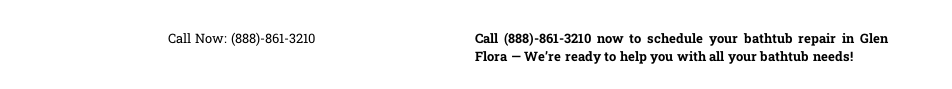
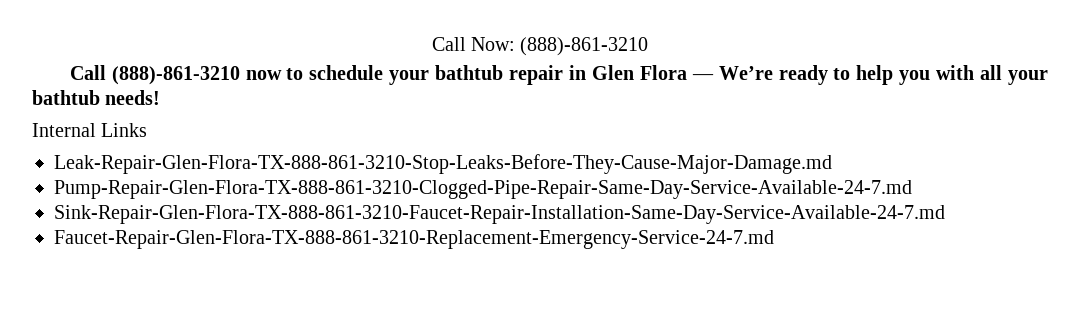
(853, 56) none -> [32,123,148,137] [54,154,832,174] [54,180,912,199] [54,205,945,224] [54,230,774,249] // Internal Links // Leak-Repair-Glen-Flora-TX-888-861-3210-Stop-Leaks-Before-They-Cause-Major-Damage.md // Pump-Repair-Glen-Flora-TX-888-861-3210-Clogged-Pipe-Repair-Same-Day-Service-Available-24-7.md // Sink-Repair-Glen-Flora-TX-888-861-3210-Faucet-Repair-Installation-Same-Day-Service-Available-24-7.md // Faucet-Repair-Glen-Flora-TX-888-861-3210-Replacement-Emergency-Service-24-7.md

